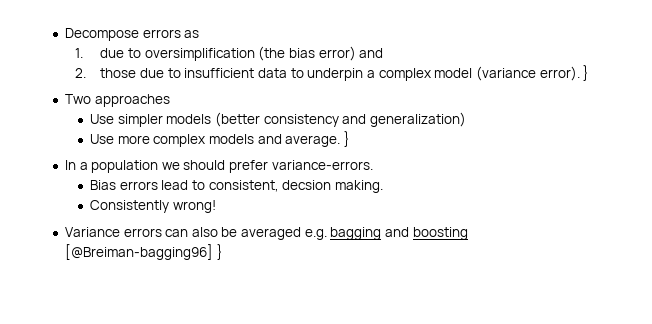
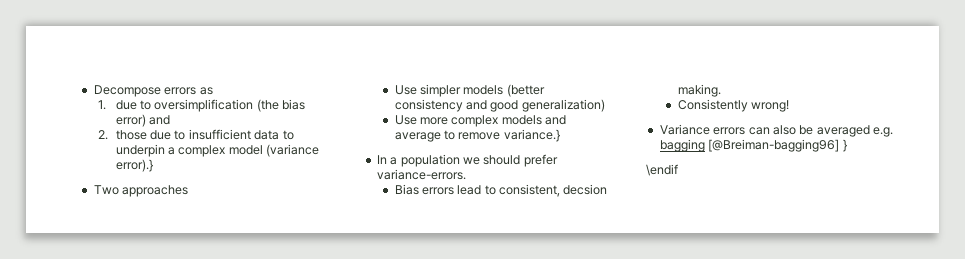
[539,65,590,81] error). } -> [115,159,153,172] error).}
(367, 119) none -> [490,100,519,112] good
[285,131,350,147] average. } -> [394,129,560,142] average to remove variance.}
[385,227,468,240] and boosting -> (705, 145) none
(223, 252) none -> [646,164,678,176] // \endif

